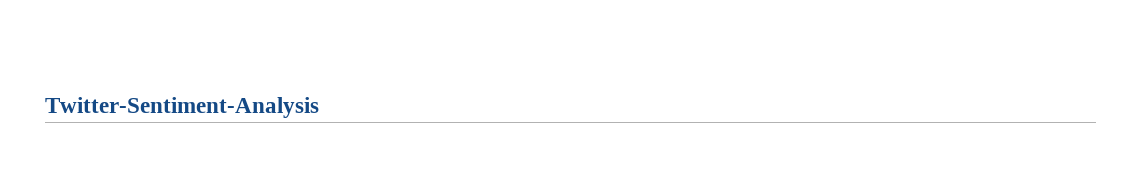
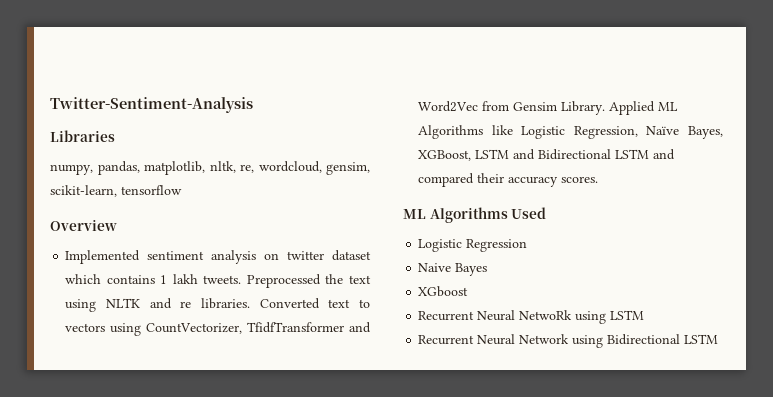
(319, 107) none -> [50,130,115,142] [50,161,370,175] [50,185,182,197] [50,220,117,231] [65,250,372,264] [65,274,372,288] [65,298,370,312] [65,322,371,336] [418,101,679,115] [418,125,723,139] [418,149,676,161] [418,173,599,187] [403,207,547,223] [418,239,528,252] [418,263,488,276] [418,286,469,297] [418,310,645,324] [418,334,719,348] // Libraries // numpy, pandas, matplotlib, nltk, re, wordcloud, gensim, scikit-learn, tensorflow // Overview // Implemented sentiment analysis on twitter dataset which contains 1 lakh tweets. Preprocessed the text using NLTK and re libraries. Converted text to vectors using CountVectorizer, TfidfTransformer and Word2Vec from Gensim Library. Applied ML Algorithms like Logistic Regression, Naïve Bayes, XGBoost, LSTM and Bidirectional LSTM and compared their accuracy scores. // ML Algorithms Used // Logistic Regression // Naive Bayes // XGboost // Recurrent Neural NetwoRk using LSTM // Recurrent Neural Network using Bidirectional LSTM

